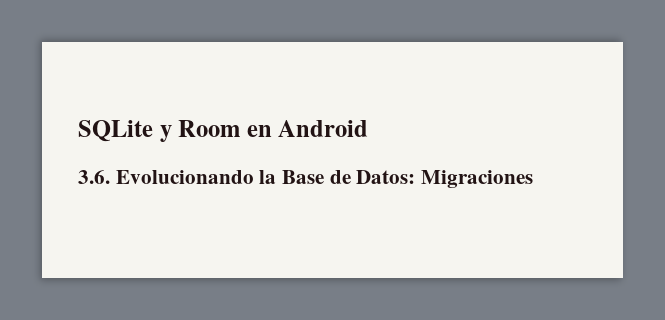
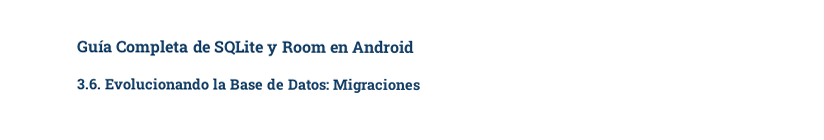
(78, 131) none -> [77,39,211,57] Guía Completa de

